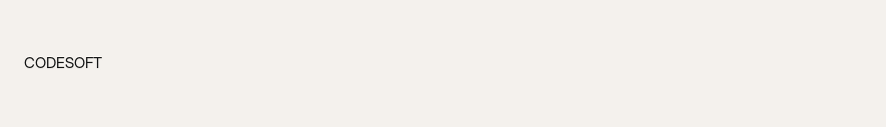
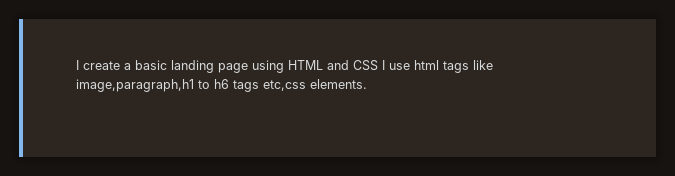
[23,57,103,69] CODESOFT -> [76,60,493,73] [76,79,367,92] I create a basic landing page using HTML and CSS I use html tags like image,paragraph,h1 to h6 tags etc,css elements.

